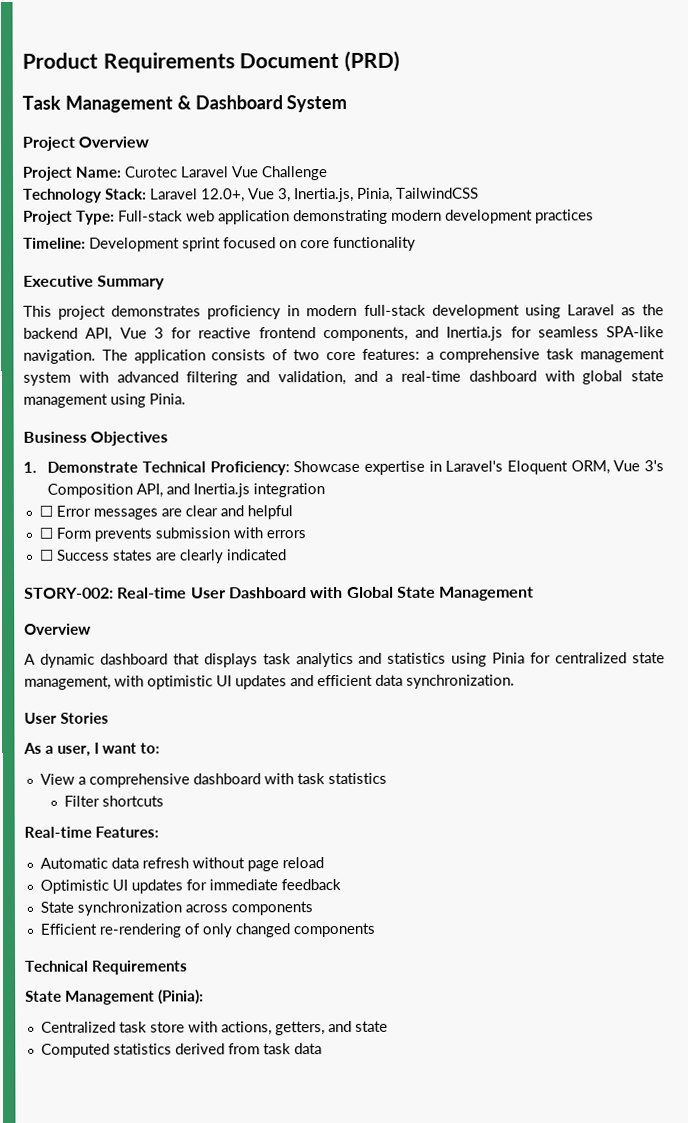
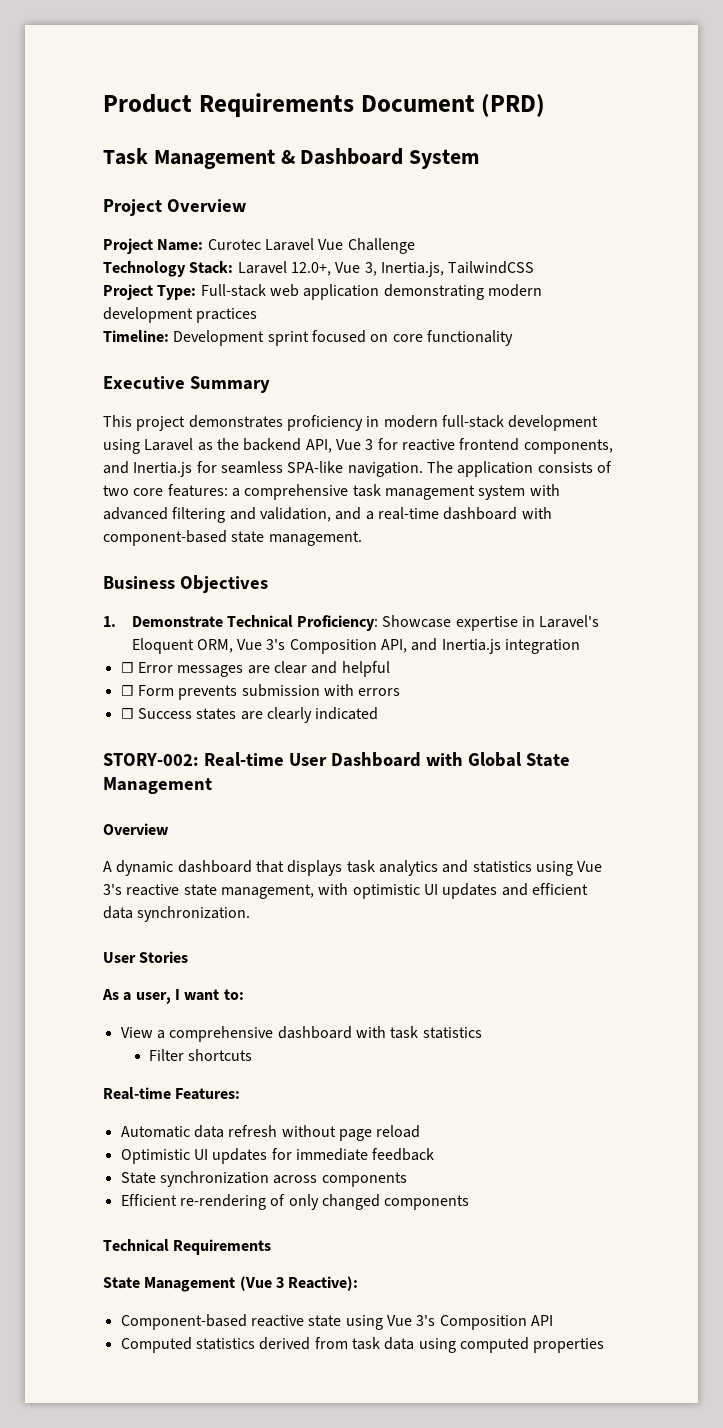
[357,187,393,202] Pinia, -> (444, 269) none
[582,370,664,385] [23,393,186,408] global state management using Pinia. -> [103,530,362,546] component-based state management.
[492,652,628,664] Pinia for centralized -> [577,861,603,872] [103,884,180,896] Vue 3's reactive
[158,989,204,1005] [40,1020,388,1036] (Pinia): // Centralized task store with actions, getters, and state -> [239,1276,359,1291] [120,1314,553,1330] (Vue 3 Reactive): // Component-based reactive state using Vue 3's Composition API
(322, 1049) none -> [418,1337,605,1353] using computed properties

